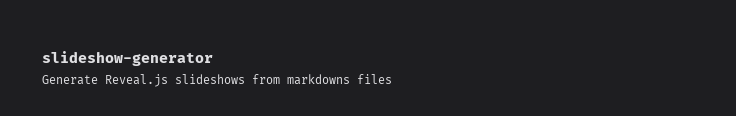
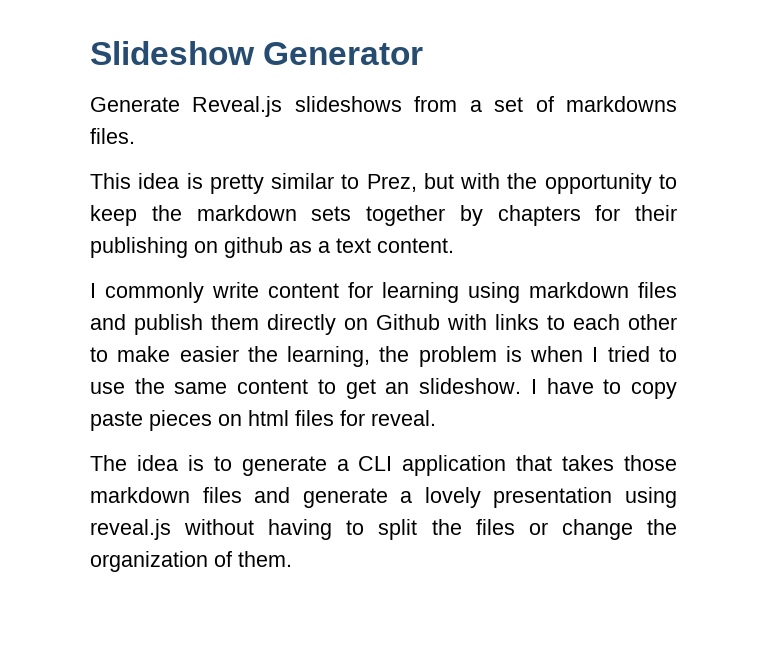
[42,51,213,66] slideshow-generator -> [90,41,424,65] Slideshow Generator
[287,74,392,85] markdowns files -> [469,96,678,112] [90,128,135,144] [90,173,677,194] [90,205,677,226] [90,237,454,258] [90,282,677,303] [90,314,677,335] [90,346,677,367] [90,378,678,399] [90,410,436,431] [90,455,677,476] [90,487,677,508] [90,519,677,540] [90,551,292,572] a set of markdowns files. // This idea is pretty similar to Prez, but with the opportunity to keep the markdown sets together by chapters for their publishing on github as a text content. // I commonly write content for learning using markdown files and publish them directly on Github with links to each other to make easier the learning, the problem is when I tried to use the same content to get an slideshow. I have to copy paste pieces on html files for reveal. // The idea is to generate a CLI application that takes those markdown files and generate a lovely presentation using reveal.js without having to split the files or change the organization of them.

